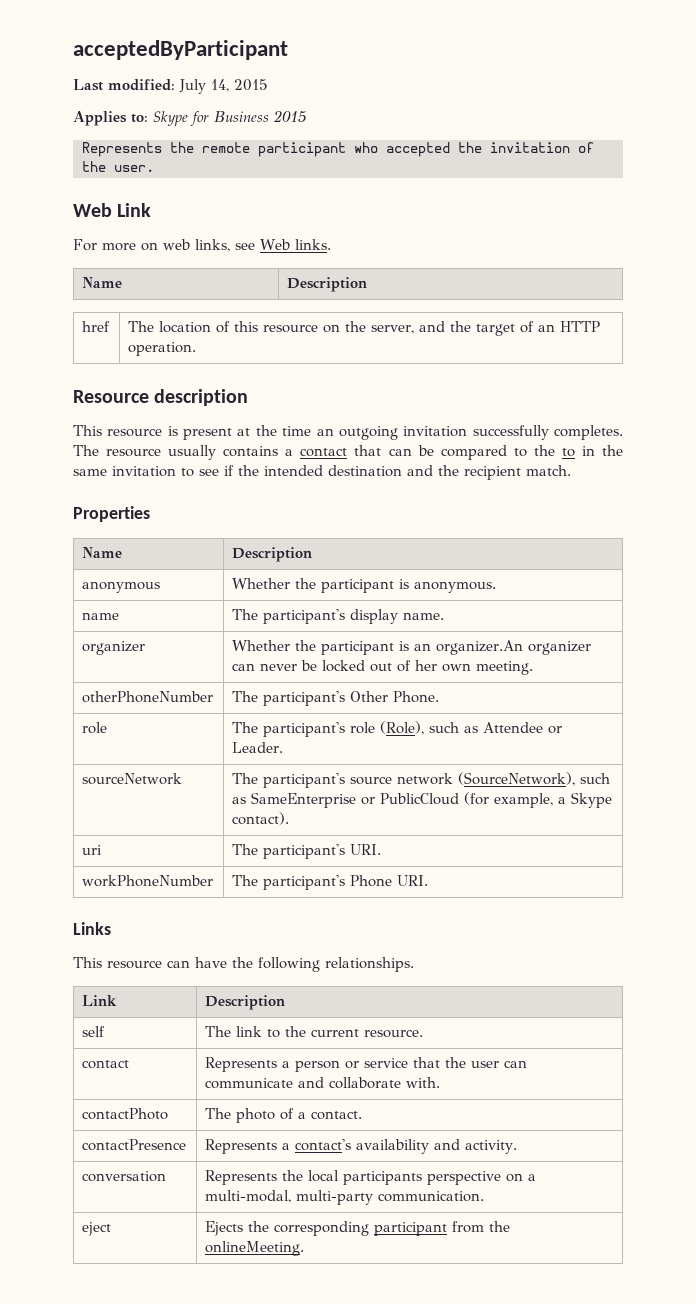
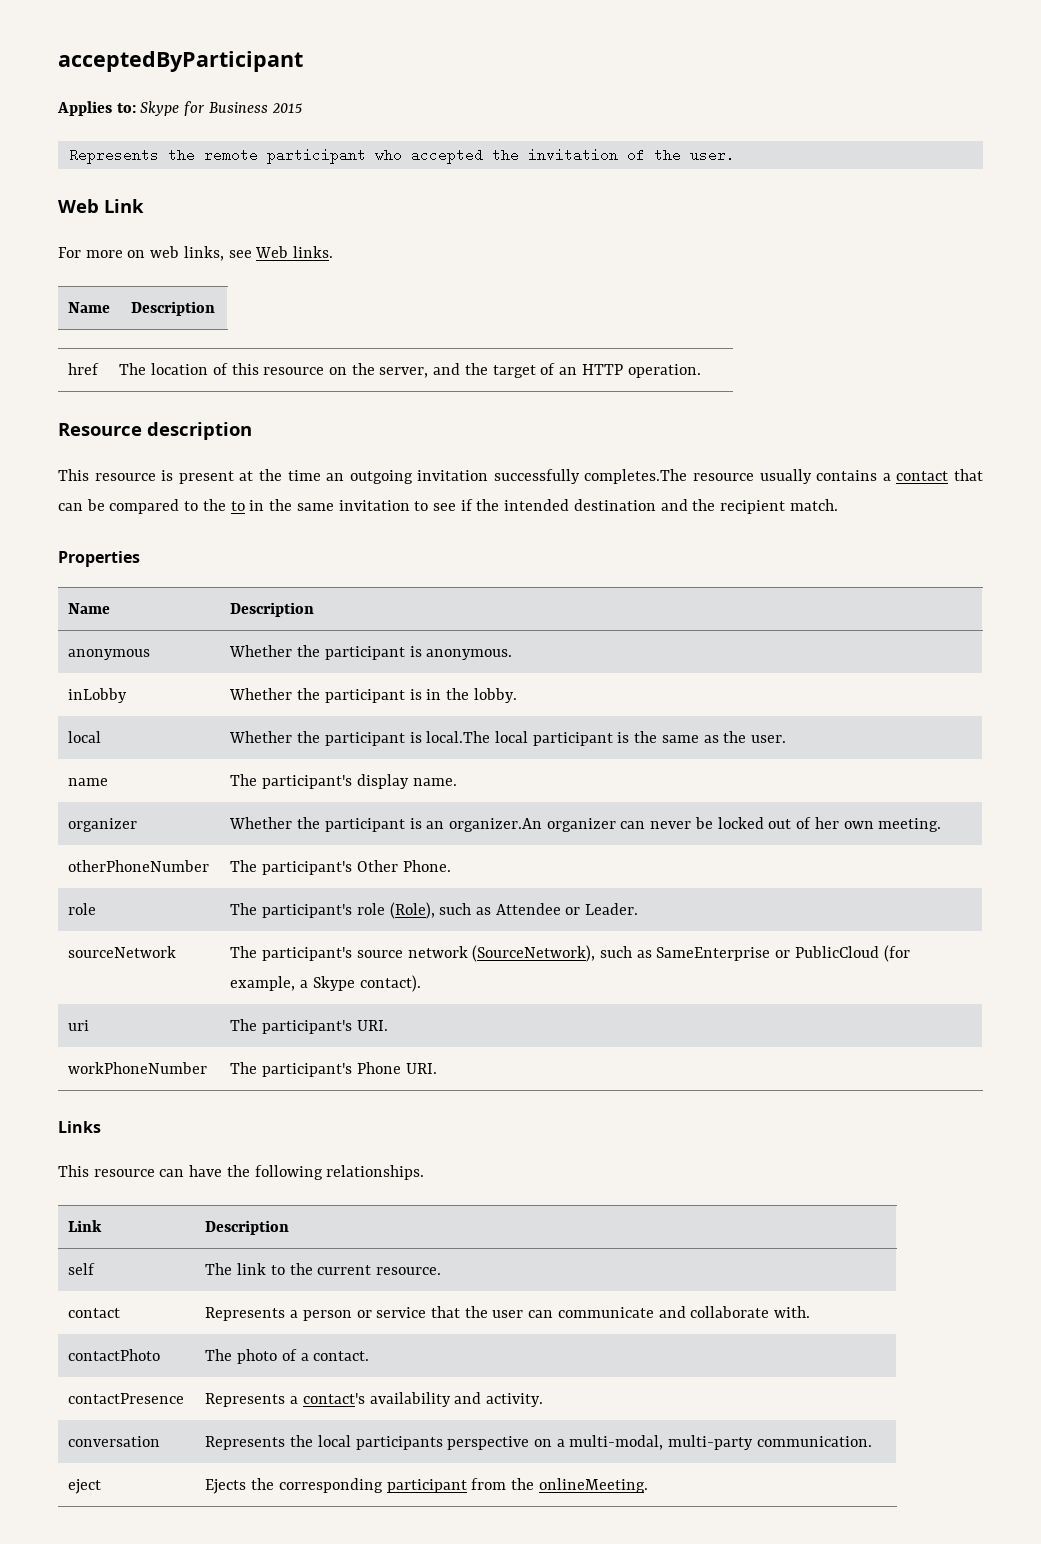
[73,79,268,94] // Last modified: July 14, 2015 -> (303, 61) none
[554,425,623,440] [73,445,99,456] completes. The -> [584,469,688,484] completes.The
(497, 587) none -> [68,688,128,703] [229,688,517,703] [68,731,102,743] [229,731,787,746] // inLobby | Whether the participant is in the lobby. // local | Whether the participant is local.The local participant is the same as the user.

